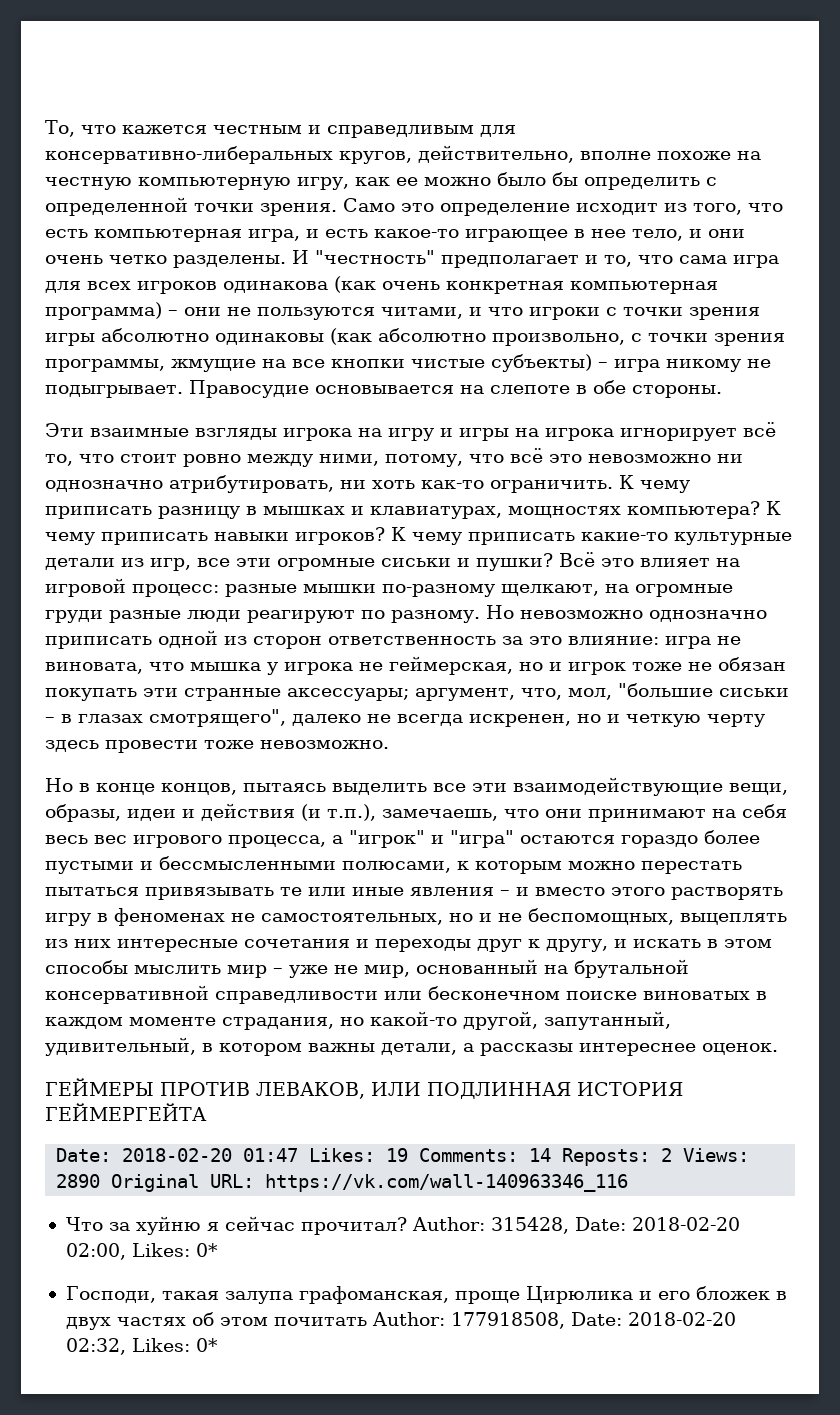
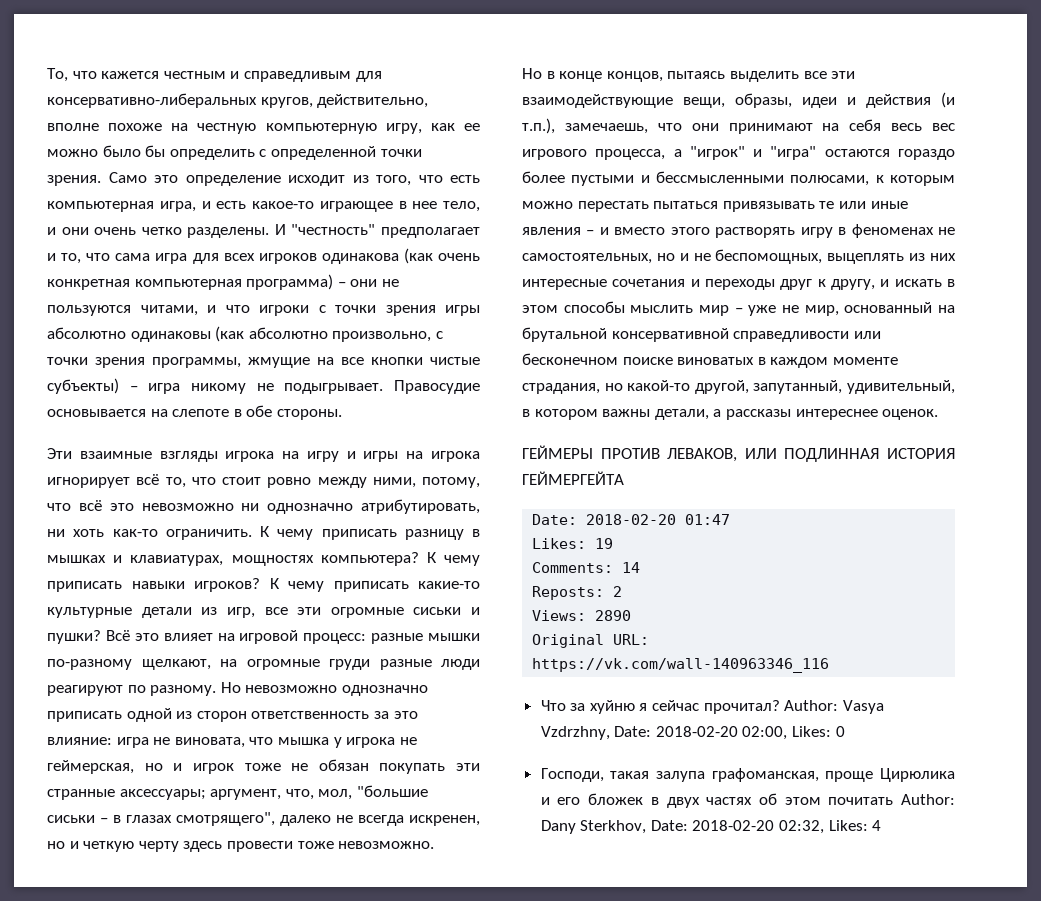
(299, 1155) none -> (731, 519) //
(409, 1155) none -> (614, 543) //
(552, 1155) none -> (641, 567) //
(673, 1155) none -> (623, 591) //
(101, 1181) none -> (632, 615) //
[490,1217,569,1234] 315428, -> [842,700,884,714] [540,726,610,740] Vasya Vzdrzhny,
[195,1243,218,1257] 0* -> [835,726,845,737] 0
[450,1312,565,1329] 177918508, -> [540,820,647,834] Dany Sterkhov,
[195,1338,218,1352] 0* -> [872,820,882,831] 4

